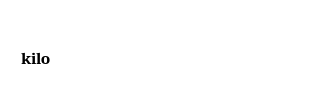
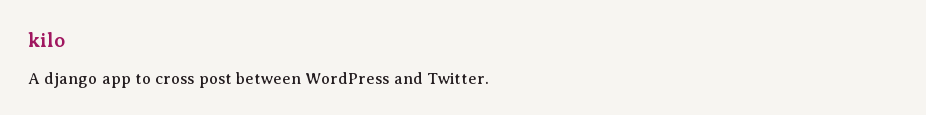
(50, 58) none -> [28,72,489,88] // A django app to cross post between WordPress and Twitter.

